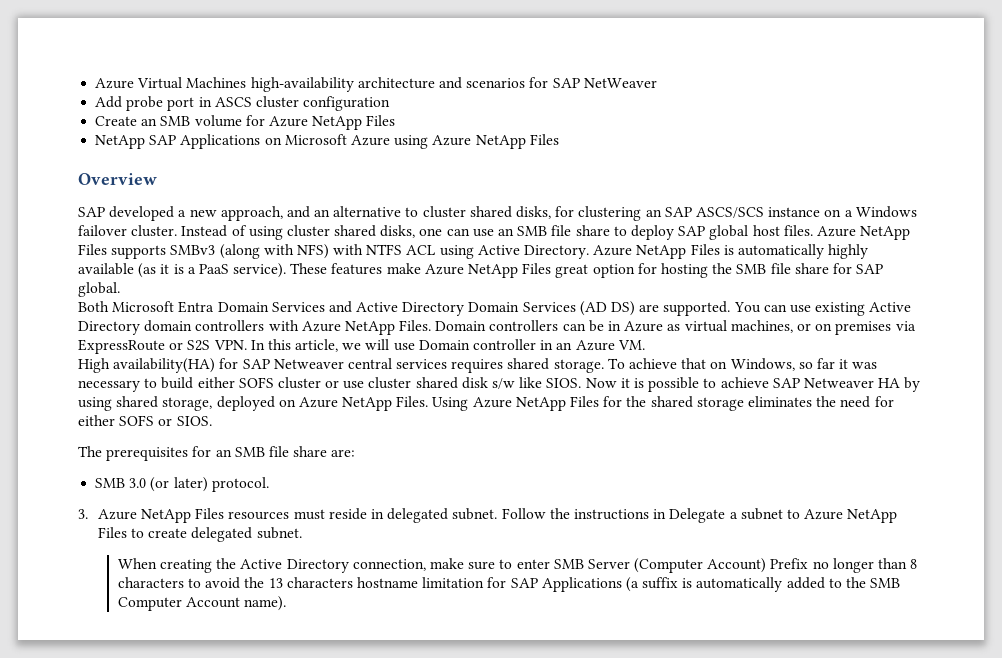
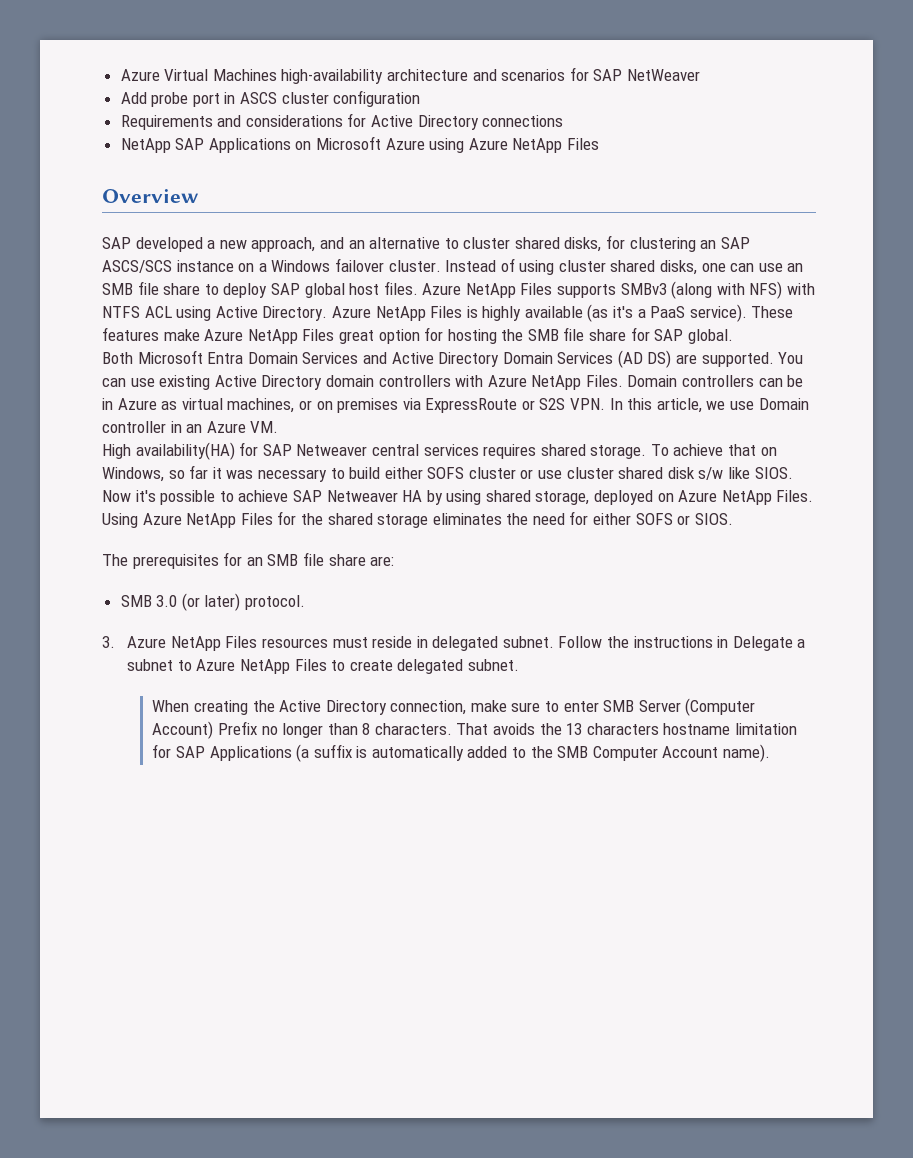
[95,115,396,130] Create an SMB volume for Azure NetApp Files -> [120,113,564,130] Requirements and considerations for Active Directory connections
[737,244,824,259] automatically -> (478, 312) none
[160,264,184,274] it is -> [613,306,634,318] it's
[365,339,390,350] will -> (726, 405) none
[620,378,644,388] it is -> [135,490,156,502] it's
[117,577,241,589] characters to avoid -> [374,723,536,735] characters. That avoids

